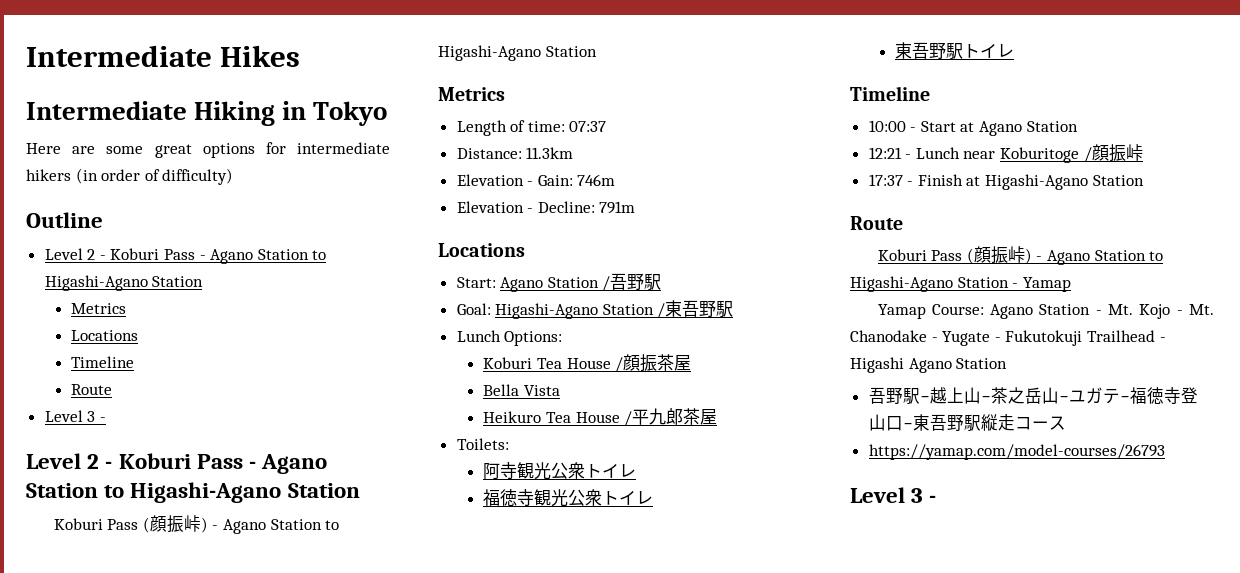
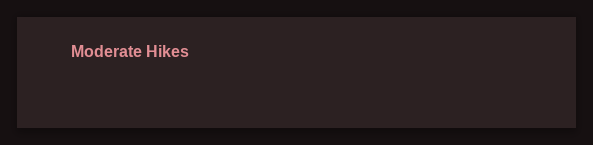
[26,45,212,67] Intermediate -> [71,45,142,57] Moderate
[26,101,388,126] [26,142,390,158] [26,168,234,185] [26,212,103,228] [44,248,327,264] [44,275,204,291] [71,303,127,314] [71,330,139,341] [71,356,135,368] [71,384,113,395] [44,410,106,422] [26,453,328,474] [26,482,360,503] [53,515,340,534] [438,45,597,61] [438,87,505,101] [456,120,607,136] [456,147,574,159] [456,174,616,186] [456,201,636,214] [438,243,525,257] [456,273,662,292] [456,300,734,319] [456,330,563,346] [483,354,692,372] [483,384,560,396] [483,408,718,426] [456,438,509,450] [483,462,637,480] [483,489,654,507] [895,42,1015,59] [850,86,930,101] [868,120,1078,136] [868,144,1143,163] [868,174,1144,190] [850,216,903,230] [877,246,1164,265] [850,276,1071,292] [877,304,1214,319] [850,330,1166,346] [850,357,1008,373] [868,387,1198,404] [868,414,1066,431] [868,444,1165,460] [850,487,937,503] // Intermediate Hiking in Tokyo // Here are some great options for intermediate hikers (in order of difficulty) // Outline // Level 2 - Koburi Pass - Agano Station to Higashi-Agano Station // Metrics // Locations // Timeline // Route // Level 3 - // Level 2 - Koburi Pass - Agano Station to Higashi-Agano Station // Koburi Pass (顔振峠) - Agano Station to Higashi-Agano Station // Metrics // Length of time: 07:37 // Distance: 11.3km // Elevation - Gain: 746m // Elevation - Decline: 791m // Locations // Start: Agano Station /吾野駅 // Goal: Higashi-Agano Station /東吾野駅 // Lunch Options: // Koburi Tea House /顔振茶屋 // Bella Vista // Heikuro Tea House /平九郎茶屋 // Toilets: // 阿寺観光公衆トイレ // 福徳寺観光公衆トイレ // 東吾野駅トイレ // Timeline // 10:00 - Start at Agano Station // 12:21 - Lunch near Koburitoge /顔振峠 // 17:37 - Finish at Higashi-Agano Station // Route // Koburi Pass (顔振峠) - Agano Station to Higashi-Agano Station - Yamap // Yamap Course: Agano Station - Mt. Kojo - Mt. Chanodake - Yugate - Fukutokuji Trailhead - Higashi Agano Station // 吾野駅-越上山-茶之岳山-ユガテ-福徳寺登山口-東吾野駅縦走コース // https://yamap.com/model-courses/26793 // Level 3 - -> (190, 51) none

